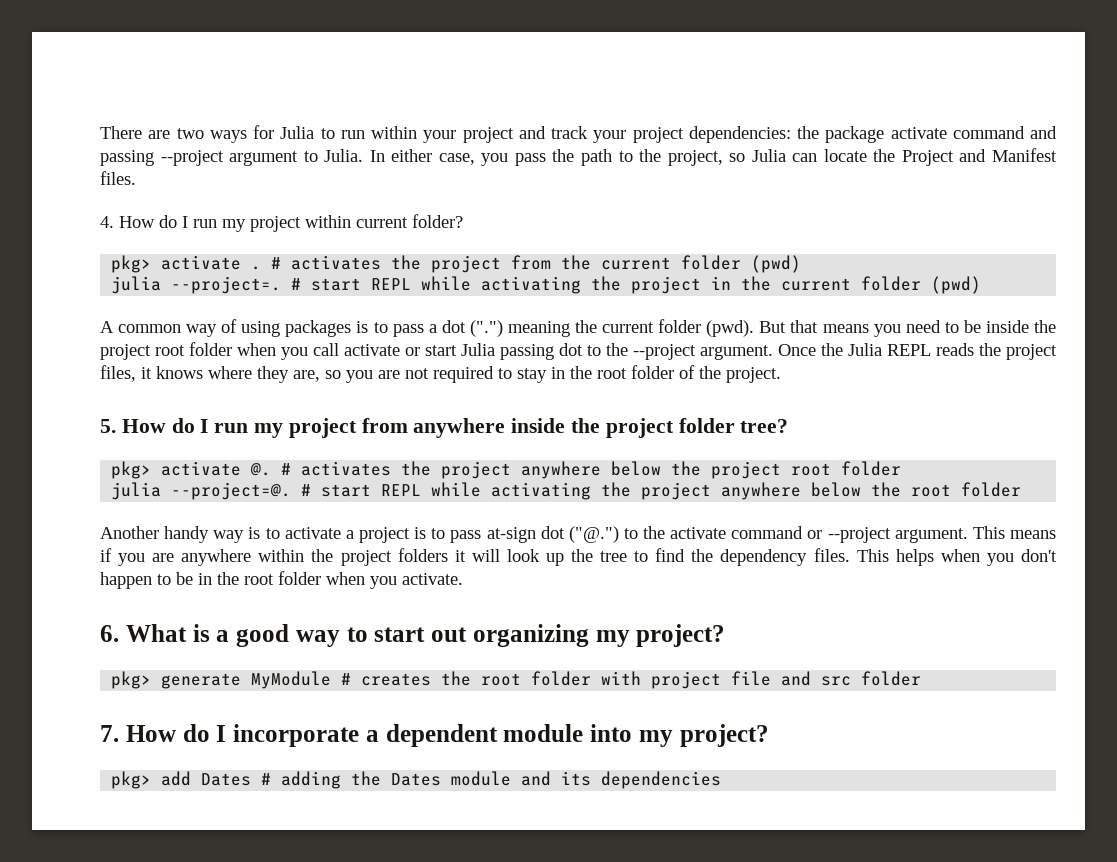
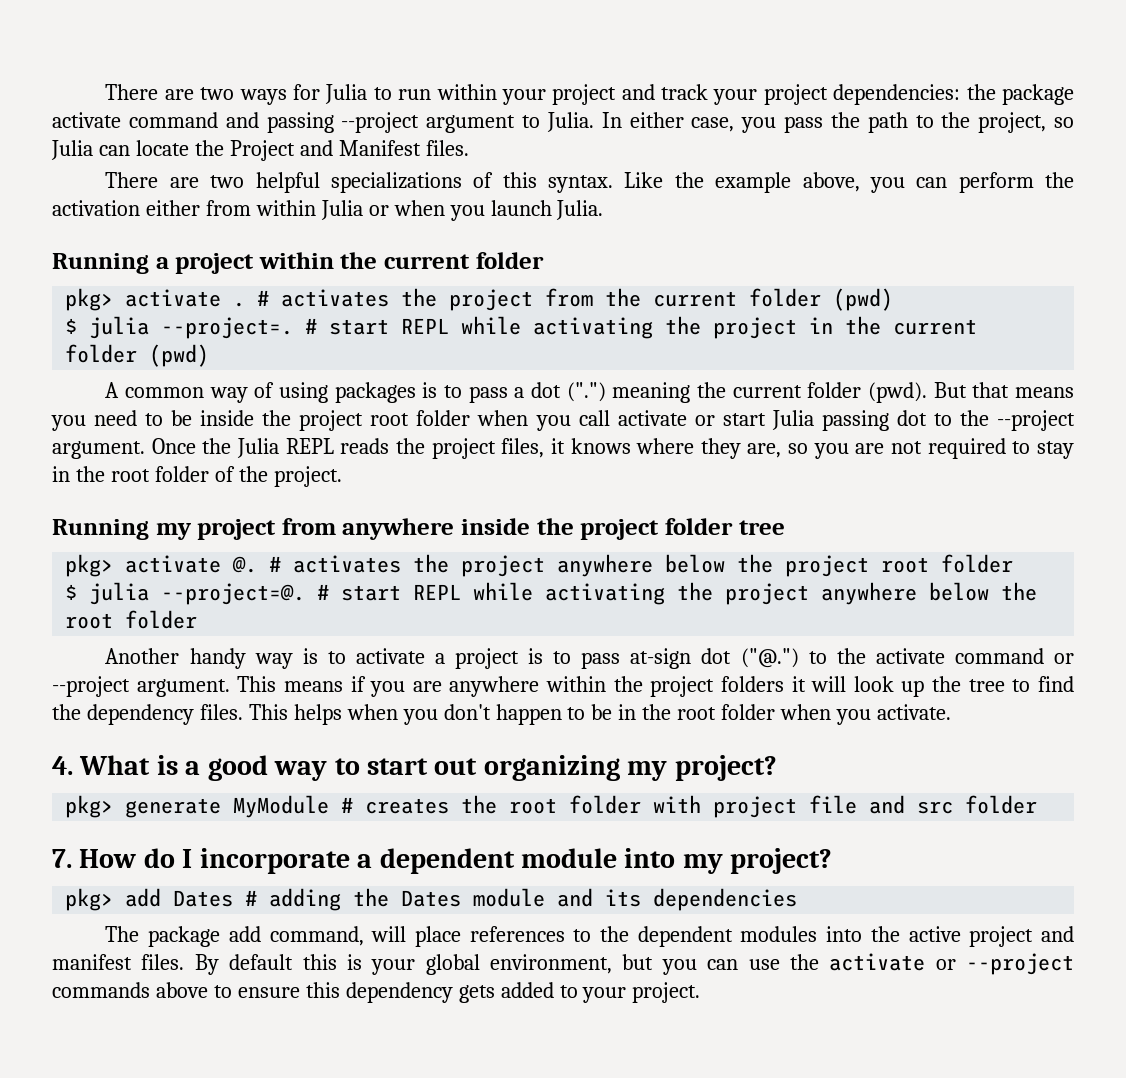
[100,214,463,232] 4. How do I run my project within current folder? -> [105,172,1074,193] [52,200,604,221] [52,252,544,274] There are two helpful specializations of this syntax. Like the example above, you can perform the activation either from within Julia or when you launch Julia. // Running a project within the current folder
(802, 264) none -> [65,318,78,334] $
[100,418,249,433] 5. How do I run -> [52,519,149,540] Running
[740,419,789,433] tree? -> [738,520,785,535] tree
(902, 468) none -> [65,584,78,600] $
[100,625,119,642] 6. -> [52,756,73,775] 4.
(722, 780) none -> [105,926,1075,947] [52,953,1074,975] [52,982,701,1003] // The package add command, will place references to the dependent modules into the active project and manifest files. By default this is your global environment, but you can use the activate or --project commands above to ensure this dependency gets added to your project.

